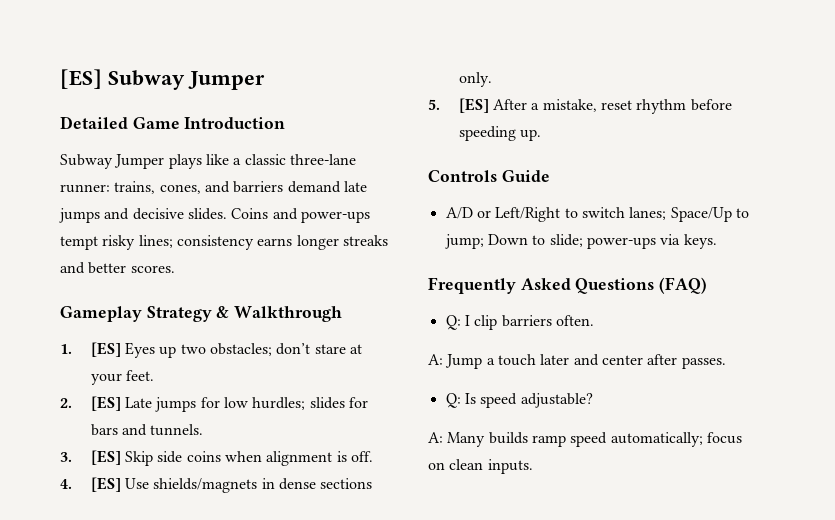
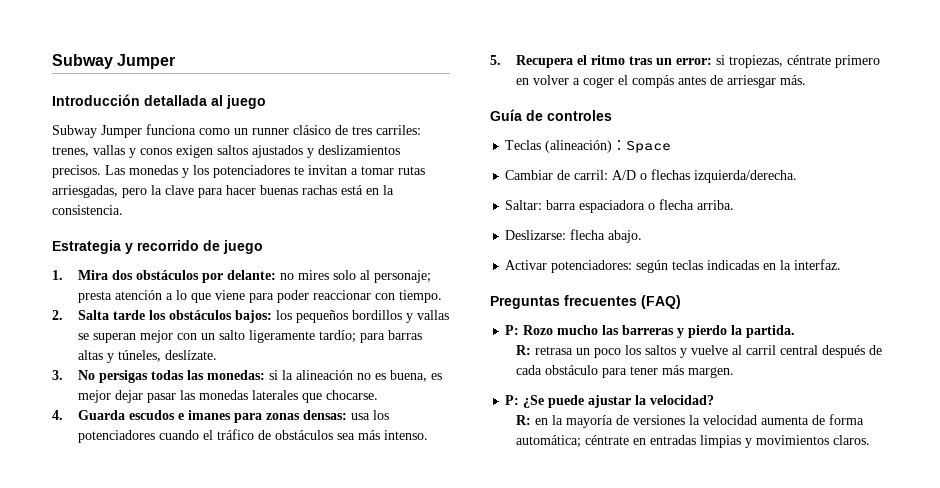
[60,69,102,89] [ES] -> (52, 61) none
[60,116,286,129] [60,154,356,169] [60,181,367,194] [59,208,370,223] [60,235,388,250] [60,262,175,274] [60,306,343,322] [60,342,362,358] [90,370,155,385] [60,396,368,412] [90,424,204,436] [60,450,373,466] [60,477,373,493] [458,72,492,87] [428,98,732,114] [458,126,542,141] [428,170,550,182] [445,207,749,222] [444,234,717,249] [428,277,708,294] [445,315,594,330] [428,354,726,369] [445,393,593,408] [428,432,742,447] [428,459,533,474] Detailed Game Introduction // Subway Jumper plays like a classic three‑lane runner: trains, cones, and barriers demand late jumps and decisive slides. Coins and power‑ups tempt risky lines; consistency earns longer streaks and better scores. // Gameplay Strategy & Walkthrough // 1. [ES] Eyes up two obstacles; don’t stare at your feet. // 2. [ES] Late jumps for low hurdles; slides for bars and tunnels. // 3. [ES] Skip side coins when alignment is off. // 4. [ES] Use shields/magnets in dense sections only. // 5. [ES] After a mistake, reset rhythm before speeding up. // Controls Guide // A/D or Left/Right to switch lanes; Space/Up to jump; Down to slide; power‑ups via keys. // Frequently Asked Questions (FAQ) // Q: I clip barriers often. // A: Jump a touch later and center after passes. // Q: Is speed adjustable? // A: Many builds ramp speed automatically; focus on clean inputs. -> [52,94,266,109] [52,124,421,138] [52,145,400,158] [52,165,425,178] [52,185,394,198] [52,205,123,215] [52,240,263,254] [52,270,431,283] [77,290,442,303] [52,310,449,323] [77,330,422,343] [77,350,217,363] [52,370,442,383] [77,390,378,403] [52,410,389,423] [77,429,428,443] [490,55,880,68] [515,75,806,88] [490,109,612,121] [505,140,672,153] [505,169,798,183] [505,199,735,213] [505,229,643,243] [505,259,842,273] [490,295,681,309] [505,325,796,338] [515,345,882,358] [515,365,734,378] [505,395,715,408] [515,414,864,428] [515,435,870,448] Introducción detallada al juego // Subway Jumper funciona como un runner clásico de tres carriles: trenes, vallas y conos exigen saltos ajustados y deslizamientos precisos. Las monedas y los potenciadores te invitan a tomar rutas arriesgadas, pero la clave para hacer buenas rachas está en la consistencia. // Estrategia y recorrido de juego // 1. Mira dos obstáculos por delante: no mires solo al personaje; presta atención a lo que viene para poder reaccionar con tiempo. // 2. Salta tarde los obstáculos bajos: los pequeños bordillos y vallas se superan mejor con un salto ligeramente tardío; para barras altas y túneles, deslízate. // 3. No persigas todas las monedas: si la alineación no es buena, es mejor dejar pasar las monedas laterales que chocarse. // 4. Guarda escudos e imanes para zonas densas: usa los potenciadores cuando el tráfico de obstáculos sea más intenso. // 5. Recupera el ritmo tras un error: si tropiezas, céntrate primero en volver a coger el compás antes de arriesgar más. // Guía de controles // Teclas (alineación)：Space // Cambiar de carril: A/D o flechas izquierda/derecha. // Saltar: barra espaciadora o flecha arriba. // Deslizarse: flecha abajo. // Activar potenciadores: según teclas indicadas en la interfaz. // Preguntas frecuentes (FAQ) // P: Rozo mucho las barreras y pierdo la partida. // R: retrasa un poco los saltos y vuelve al carril central después de cada obstáculo para tener más margen. // P: ¿Se puede ajustar la velocidad? // R: en la mayoría de versiones la velocidad aumenta de forma automática; céntrate en entradas limpias y movimientos claros.

